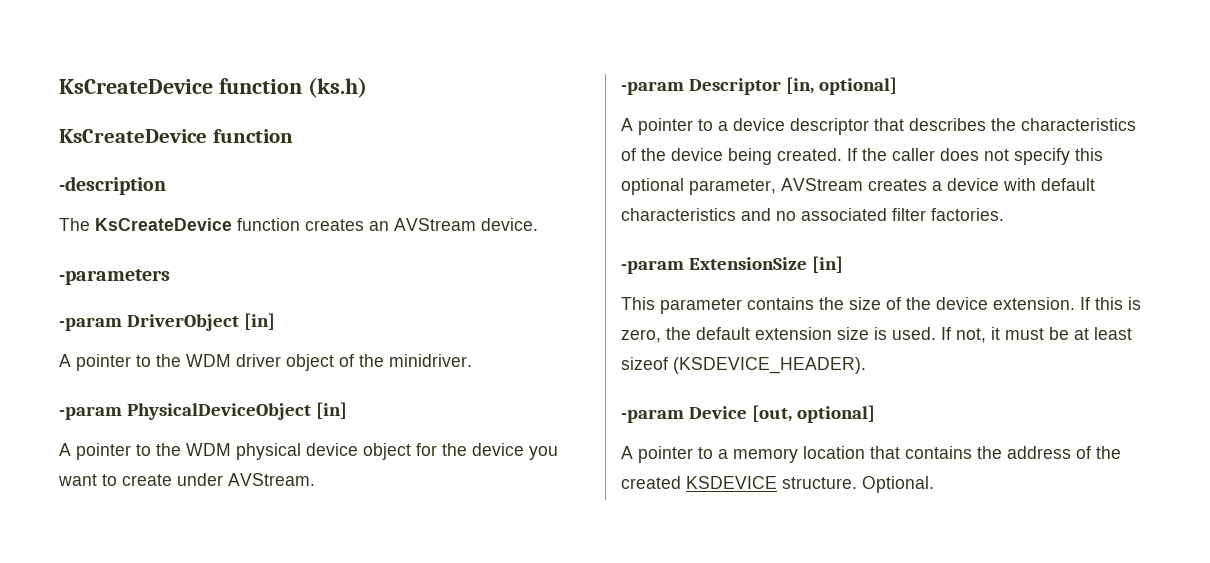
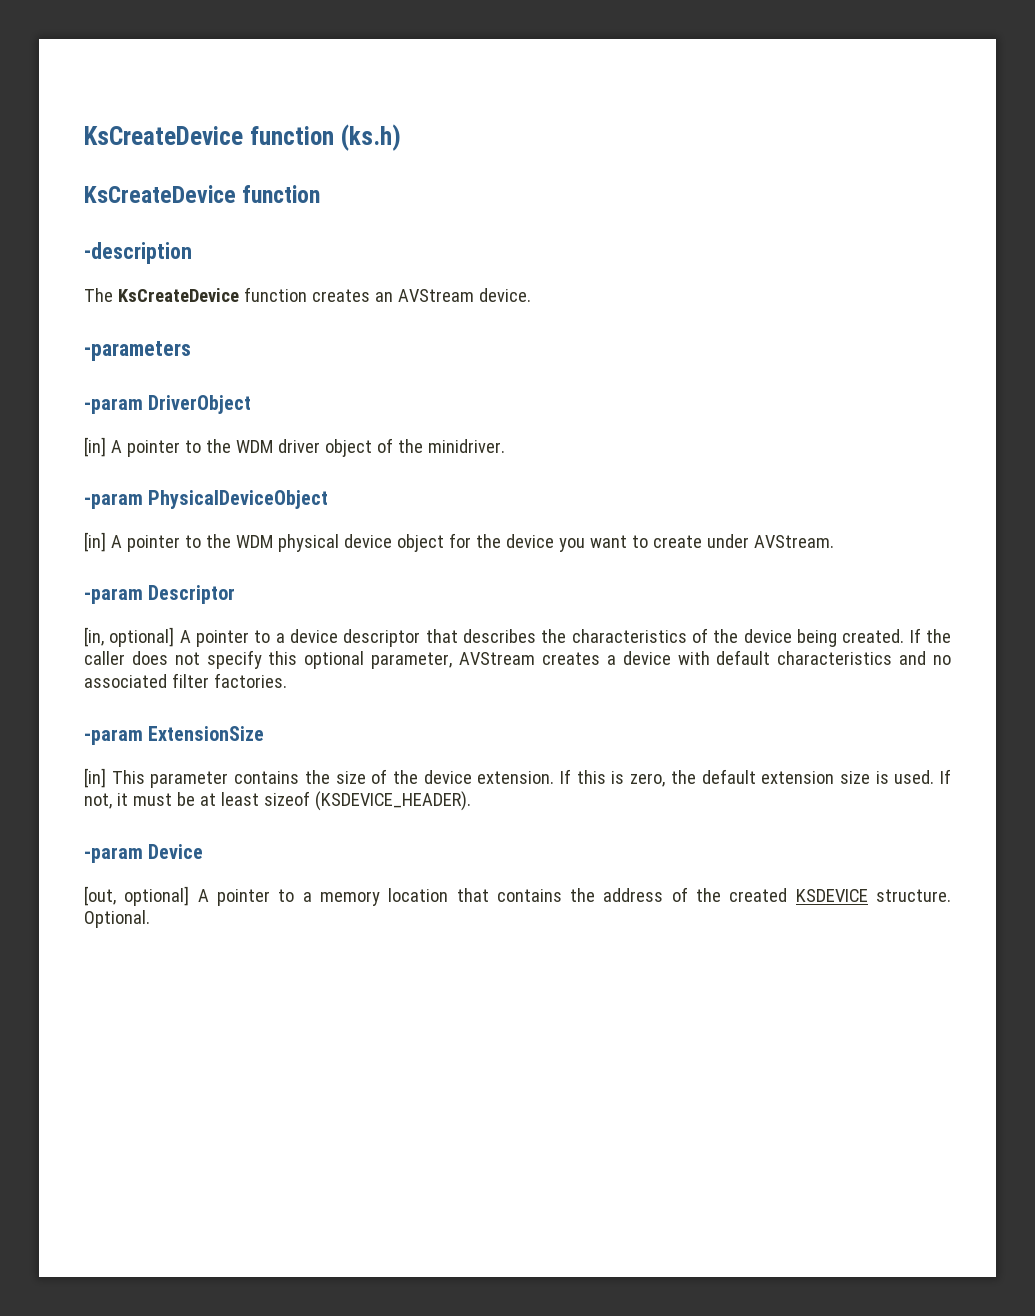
[243,313,275,330] [in] // -> [84,437,106,457] // [in]
[315,402,347,419] [in] // -> [84,532,106,552] // [in]
(781, 86) none -> (236, 594) //
(897, 86) // -> (175, 637) none
[811,256,843,273] [in] // -> [84,768,106,788] // [in]
(747, 412) none -> (204, 851) //
(875, 414) // -> (190, 896) none

